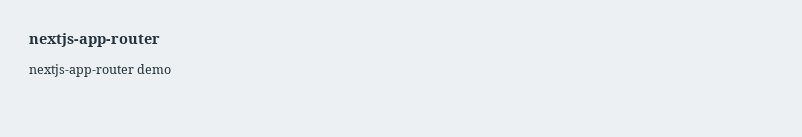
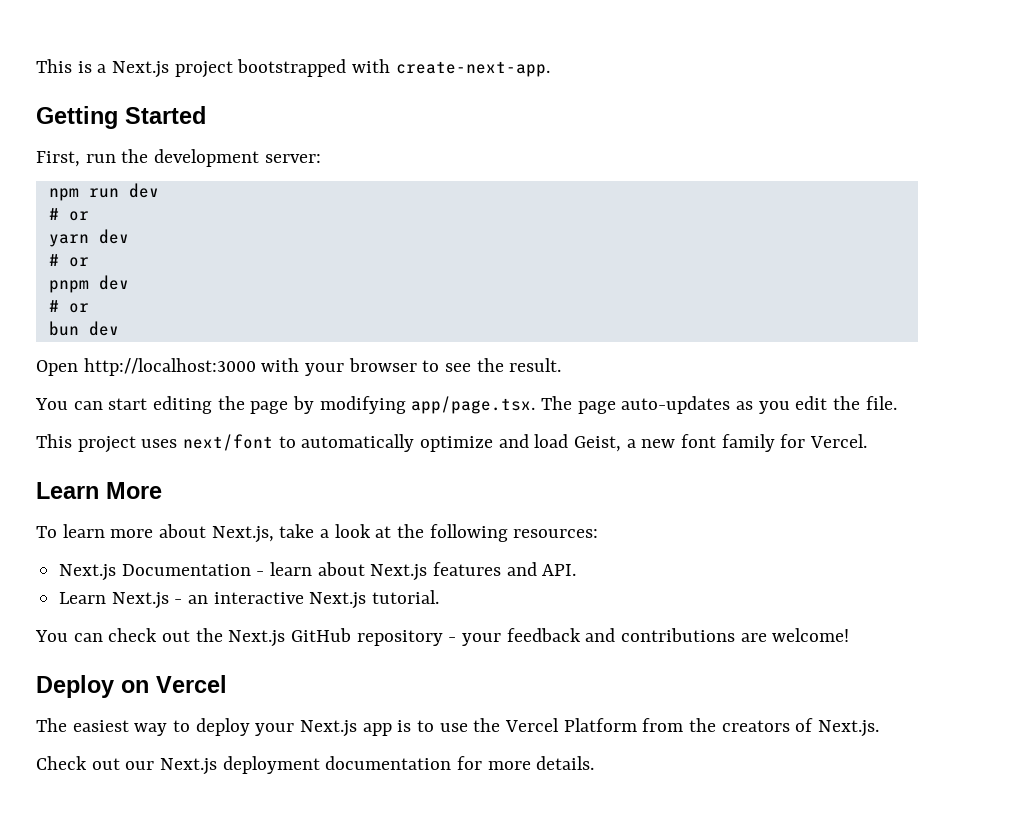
[29,33,160,47] [29,64,172,77] nextjs-app-router // nextjs-app-router demo -> [36,59,550,78] [36,106,206,129] [36,149,321,167] [48,183,159,201] [48,208,89,221] [48,229,129,247] [48,254,89,267] [48,275,129,293] [48,300,89,313] [48,321,119,336] [36,358,562,376] [35,396,897,414] [36,434,868,453] [36,482,162,499] [36,524,599,543] [59,562,577,581] [59,590,440,609] [35,628,850,647] [36,675,227,698] [36,718,880,737] [36,756,595,775] This is a Next.js project bootstrapped with create-next-app. // Getting Started // First, run the development server: // npm run dev // # or // yarn dev // # or // pnpm dev // # or // bun dev // Open http://localhost:3000 with your browser to see the result. // You can start editing the page by modifying app/page.tsx. The page auto-updates as you edit the file. // This project uses next/font to automatically optimize and load Geist, a new font family for Vercel. // Learn More // To learn more about Next.js, take a look at the following resources: // Next.js Documentation - learn about Next.js features and API. // Learn Next.js - an interactive Next.js tutorial. // You can check out the Next.js GitHub repository - your feedback and contributions are welcome! // Deploy on Vercel // The easiest way to deploy your Next.js app is to use the Vercel Platform from the creators of Next.js. // Check out our Next.js deployment documentation for more details.

